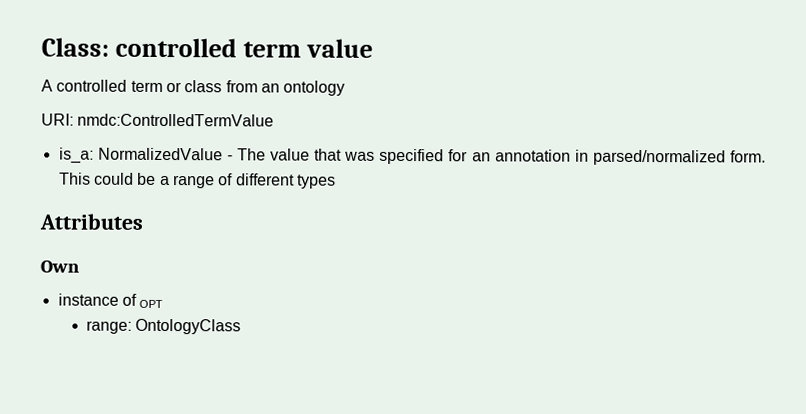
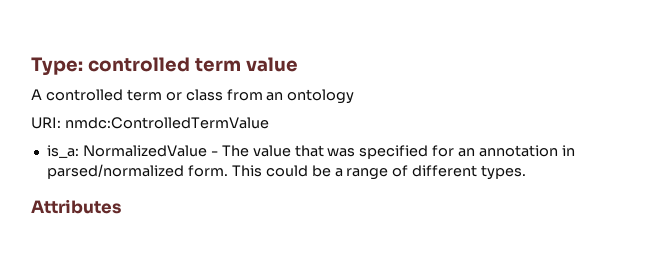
[41,37,109,57] Class: -> [31,57,83,76] Type:
[296,174,336,189] types -> [481,165,527,180] types.
[40,260,80,273] [57,293,164,308] [85,318,242,335] // Own // instance of OPT // range: OntologyClass -> (121, 206) none

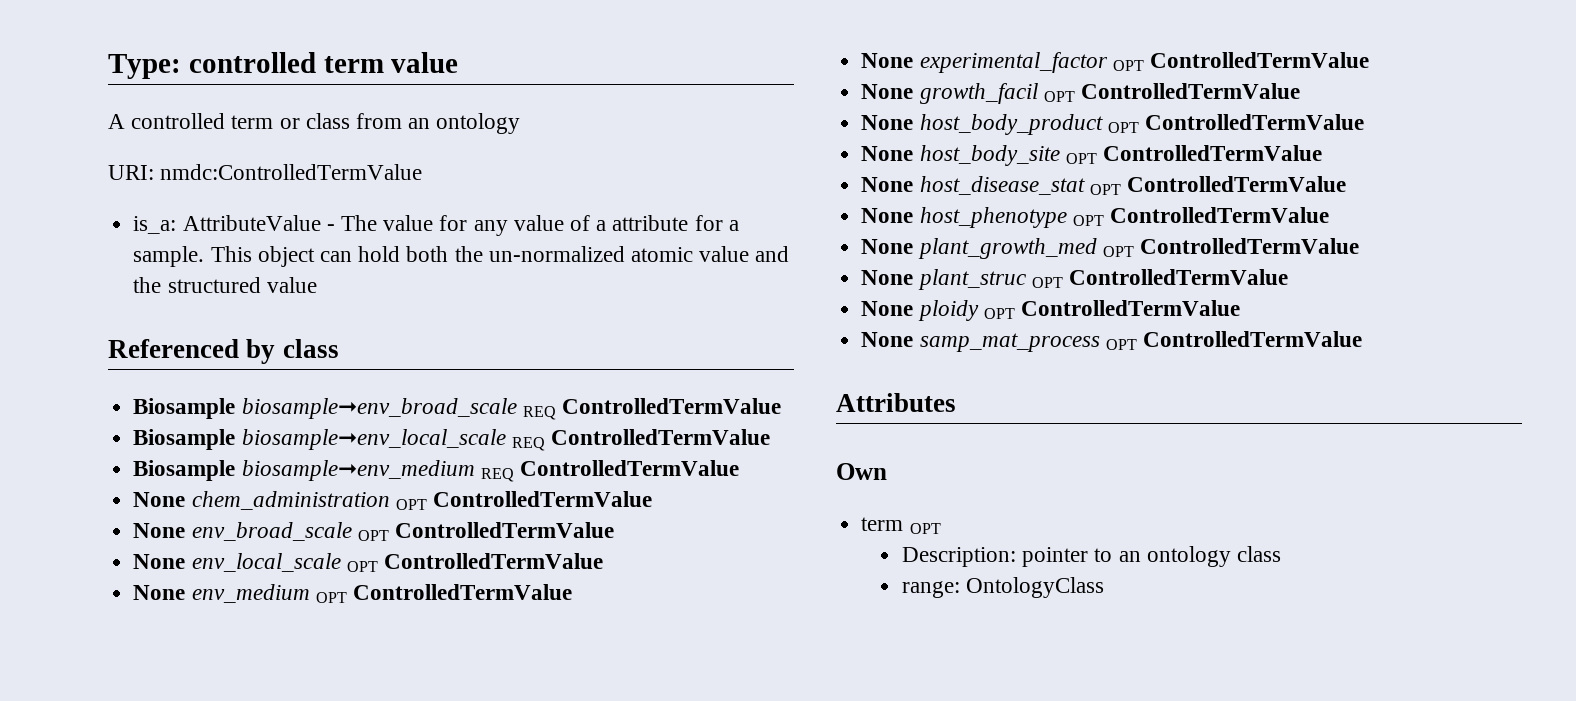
[82,145,207,157] NormalizedValue -> [182,215,321,231] AttributeValue
[294,145,576,159] [46,164,527,180] [31,199,121,214] that was specified for an annotation in parsed/normalized form. This could be a range of different types. // Attributes -> [439,215,739,236] [133,246,790,267] [133,277,317,293] [108,339,339,364] [133,398,781,420] [133,429,770,451] [133,460,739,482] [133,491,652,510] [133,522,614,541] [133,553,603,572] [133,584,572,603] [861,52,1369,73] [861,83,1300,104] [861,114,1364,135] [861,145,1322,166] [861,176,1346,195] [861,207,1329,228] [861,238,1359,259] [861,269,1288,290] [861,300,1240,321] [861,331,1362,352] [836,393,956,412] [836,463,887,480] [861,517,941,534] [901,546,1281,567] [901,577,1105,598] for any value of a attribute for a sample. This object can hold both the un-normalized atomic value and the structured value // Referenced by class // Biosample biosample➞env_broad_scale REQ ControlledTermValue // Biosample biosample➞env_local_scale REQ ControlledTermValue // Biosample biosample➞env_medium REQ ControlledTermValue // None chem_administration OPT ControlledTermValue // None env_broad_scale OPT ControlledTermValue // None env_local_scale OPT ControlledTermValue // None env_medium OPT ControlledTermValue // None experimental_factor OPT ControlledTermValue // None growth_facil OPT ControlledTermValue // None host_body_product OPT ControlledTermValue // None host_body_site OPT ControlledTermValue // None host_disease_stat OPT ControlledTermValue // None host_phenotype OPT ControlledTermValue // None plant_growth_med OPT ControlledTermValue // None plant_struc OPT ControlledTermValue // None ploidy OPT ControlledTermValue // None samp_mat_process OPT ControlledTermValue // Attributes // Own // term OPT // Description: pointer to an ontology class // range: OntologyClass

